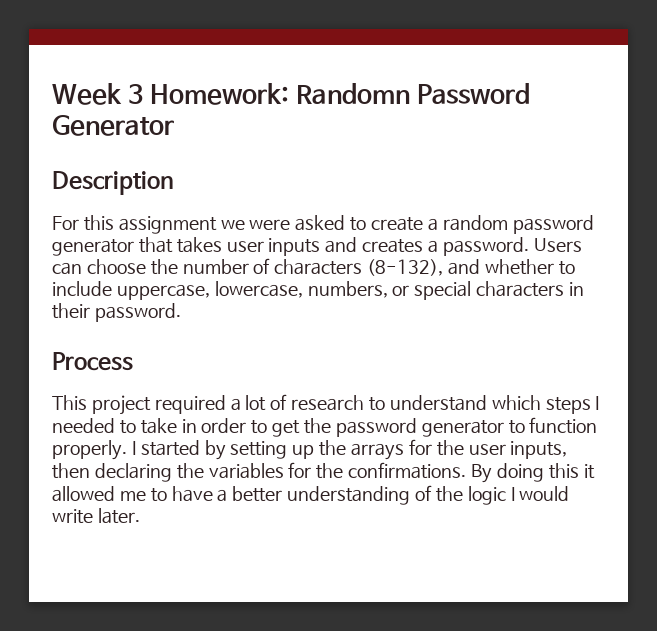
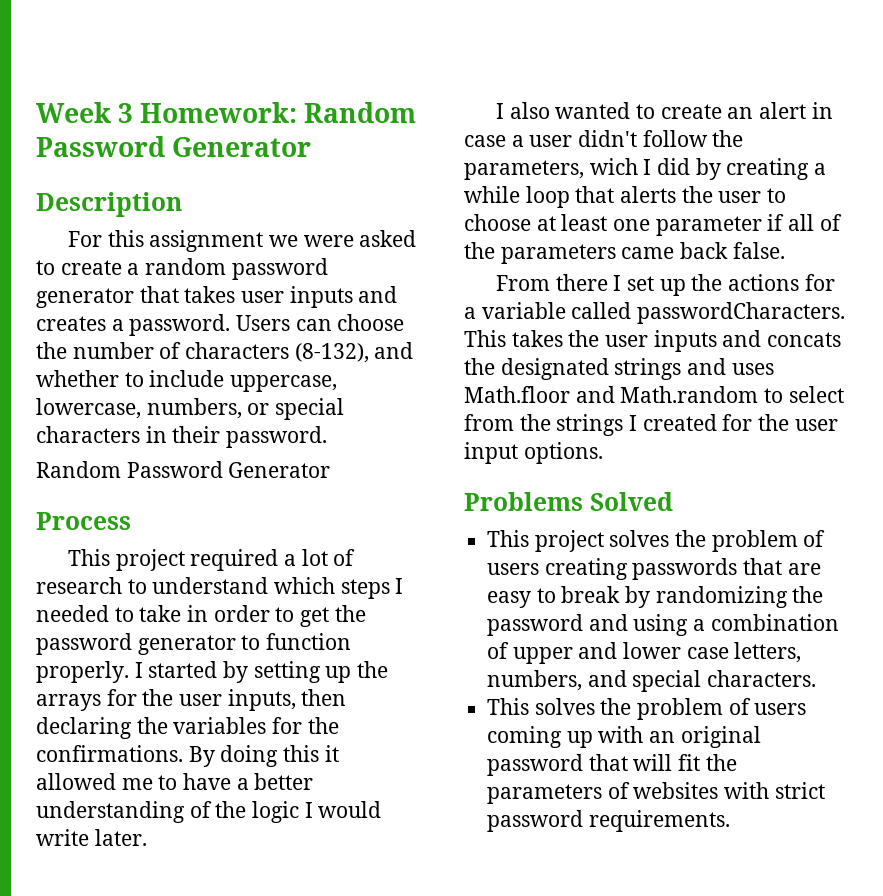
[295,83,410,104] Randomn -> [304,102,417,123] Random
(181, 312) none -> [36,461,331,478] // Random Password Generator
(140, 516) none -> [495,102,833,119] [464,130,744,147] [464,158,827,180] [464,186,787,208] [464,214,842,236] [464,242,785,264] [495,274,835,296] [464,302,846,324] [464,330,842,352] [464,358,774,380] [464,386,844,403] [464,414,838,436] [464,442,603,464] [464,492,673,511] [487,530,826,552] [487,558,821,580] [487,586,824,608] [487,614,839,636] [487,642,802,664] [487,670,817,692] [487,698,807,720] [487,726,761,748] [487,754,737,776] [487,782,825,804] [487,810,730,832] // I also wanted to create an alert in case a user didn't follow the parameters, wich I did by creating a while loop that alerts the user to choose at least one parameter if all of the parameters came back false. // From there I set up the actions for a variable called passwordCharacters. This takes the user inputs and concats the designated strings and uses Math.floor and Math.random to select from the strings I created for the user input options. // Problems Solved // This project solves the problem of users creating passwords that are easy to break by randomizing the password and using a combination of upper and lower case letters, numbers, and special characters. // This solves the problem of users coming up with an original password that will fit the parameters of websites with strict password requirements.

